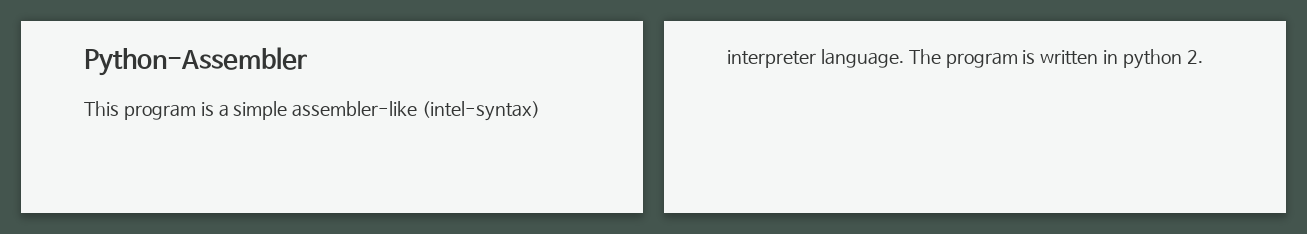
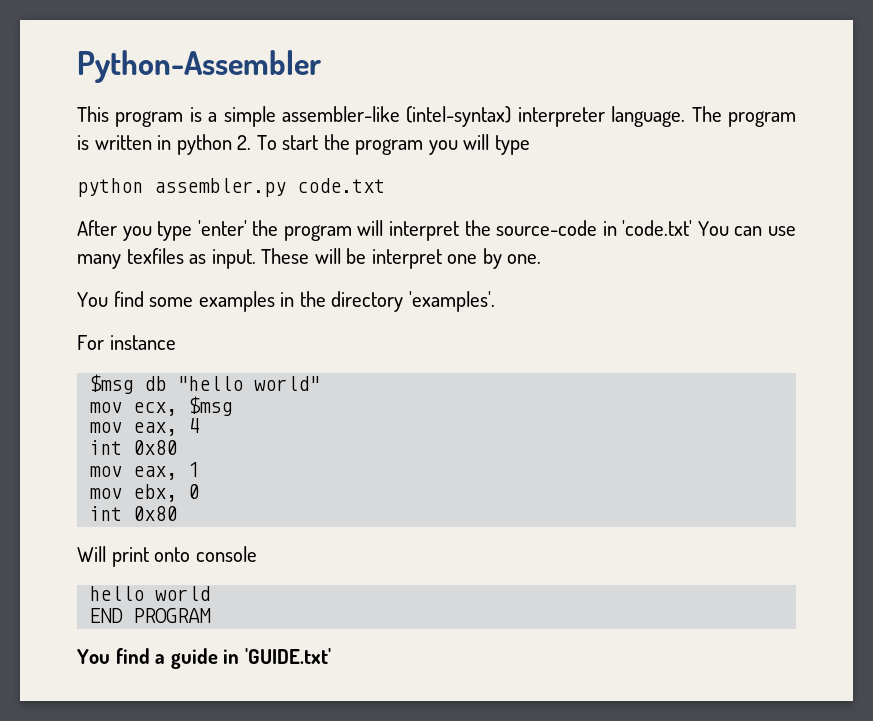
(1203, 57) none -> [256,134,530,155] [77,178,385,197] [77,220,796,241] [77,248,542,269] [77,291,495,312] [77,335,176,350] [89,374,321,394] [89,396,233,416] [89,418,200,436] [89,440,178,455] [89,462,200,480] [89,484,200,502] [89,506,178,521] [77,546,257,567] [89,586,211,601] [89,608,212,623] [77,648,331,669] To start the program you will type // python assembler.py code.txt // After you type 'enter' the program will interpret the source-code in 'code.txt' You can use many texfiles as input. These will be interpret one by one. // You find some examples in the directory 'examples'. // For instance // $msg db "hello world" // mov ecx, $msg // mov eax, 4 // int 0x80 // mov eax, 1 // mov ebx, 0 // int 0x80 // Will print onto console // hello world // END PROGRAM // You find a guide in 'GUIDE.txt'

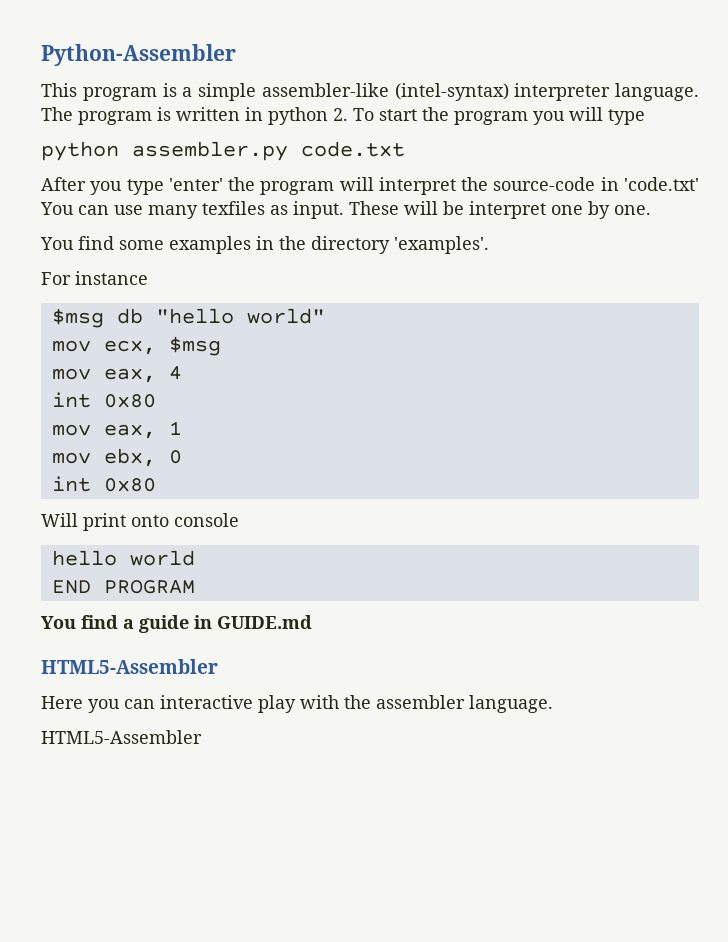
[244,648,331,664] 'GUIDE.txt' -> [217,615,312,629] [41,659,218,674] [41,695,553,713] [41,730,202,744] GUIDE.md // HTML5-Assembler // Here you can interactive play with the assembler language. // HTML5-Assembler

